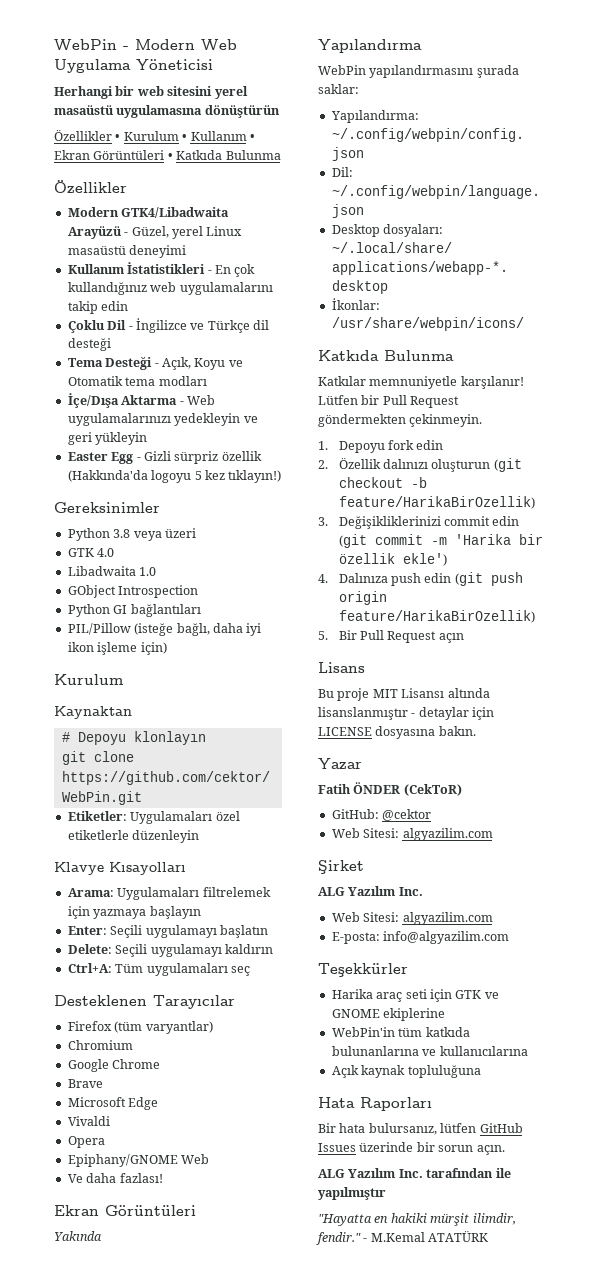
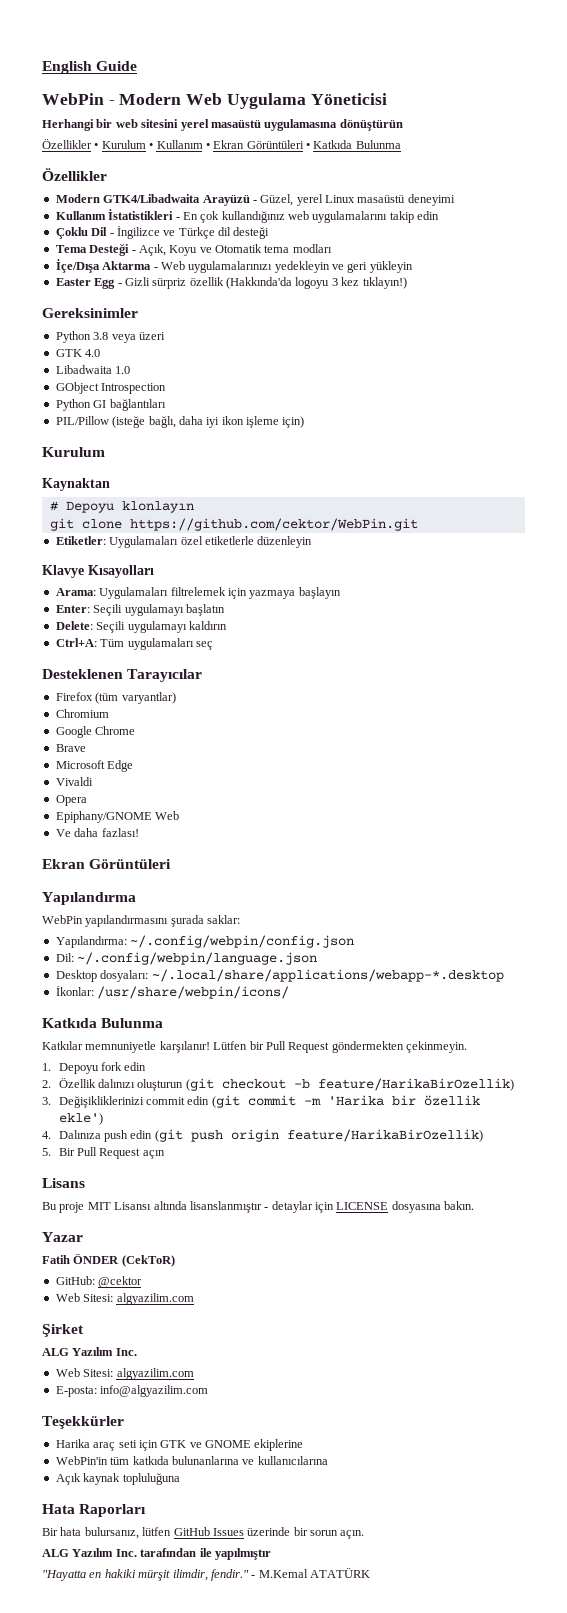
(54, 45) none -> [42,61,138,74] English Guide //
[194,471,202,480] 5 -> [331,278,338,286] 3
[54,1231,102,1241] // Yakında -> (172, 864) none

